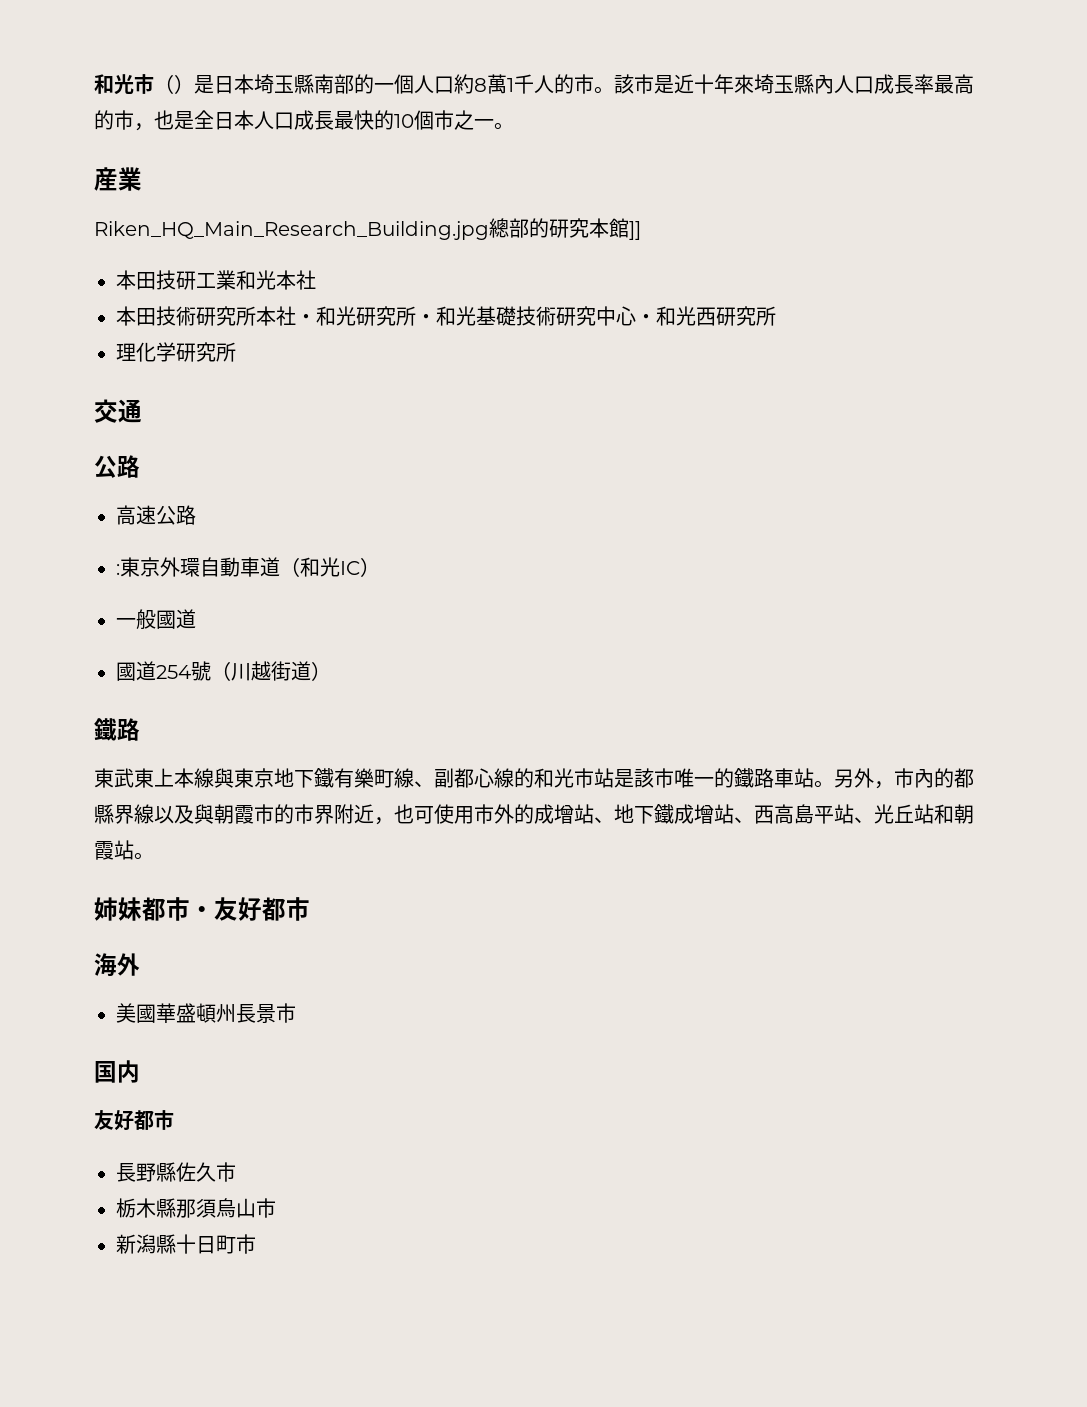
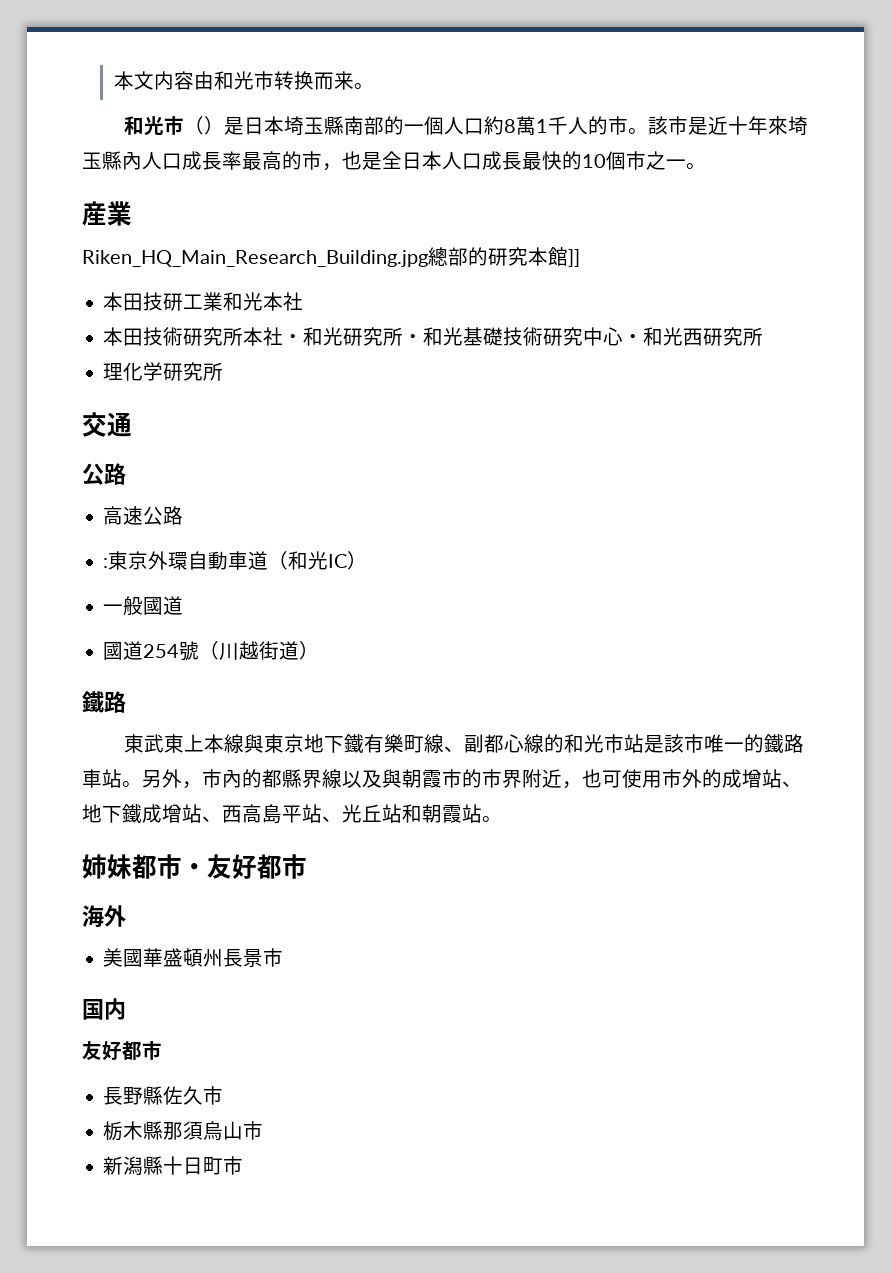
(94, 84) none -> [114,71,375,90] 本文内容由和光市转换而来。 //

